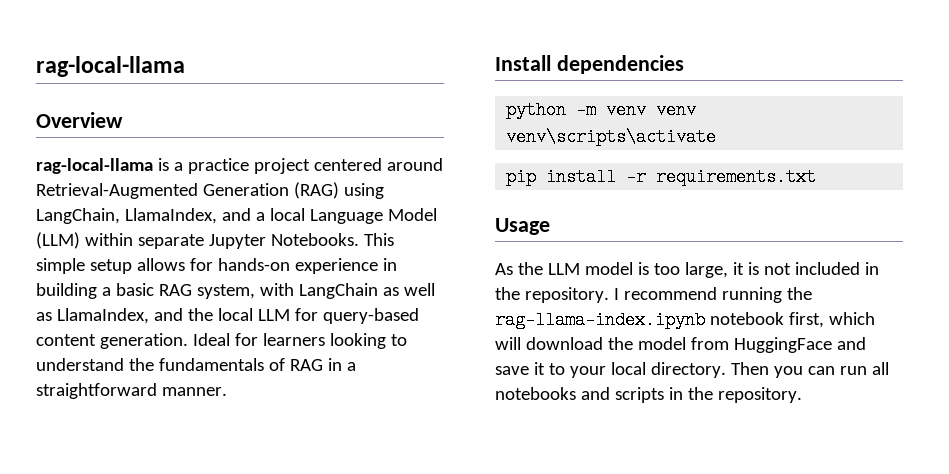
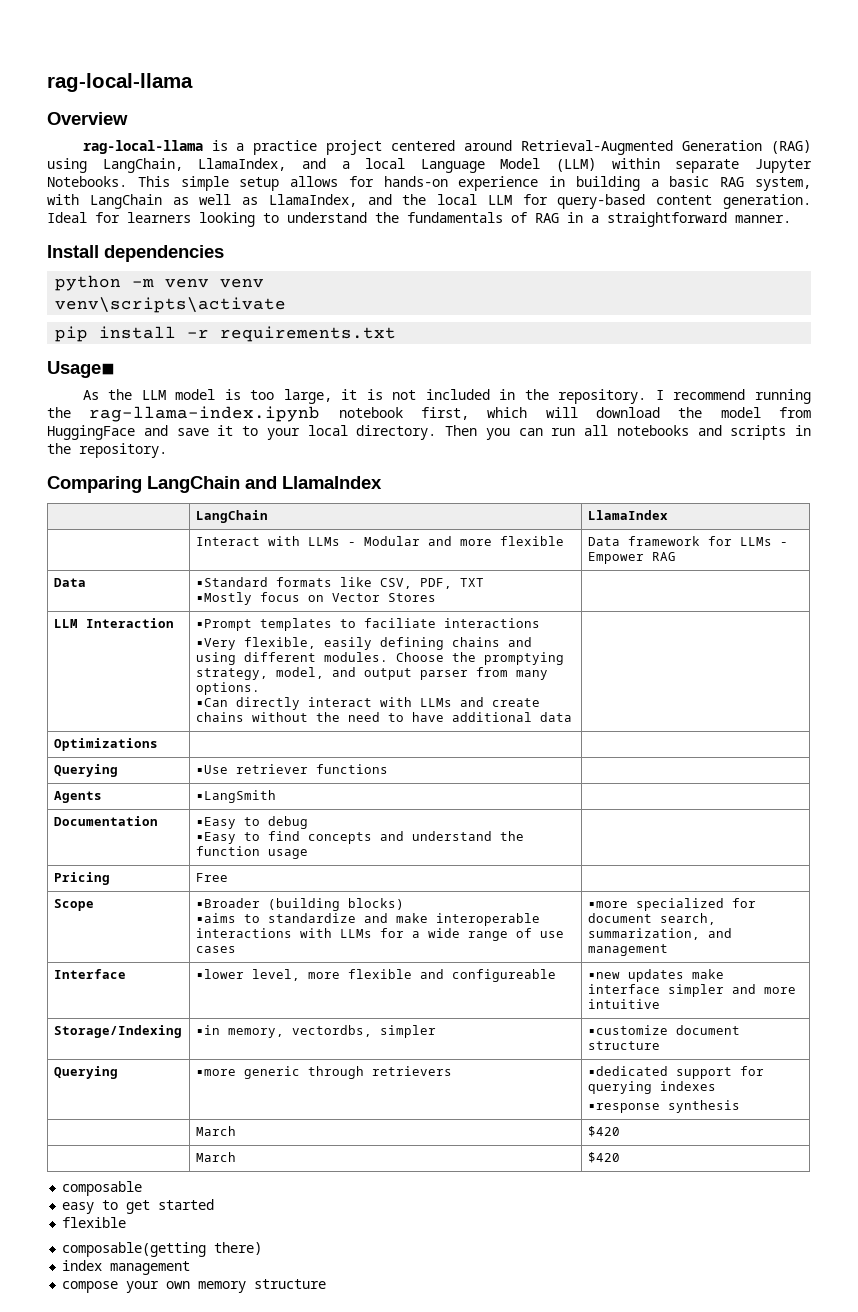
[495,218,550,235] Usage -> [47,361,115,378] Usage◾
(802, 395) none -> [47,476,382,493] [195,510,268,523] [587,510,668,520] [195,536,564,546] [587,536,788,546] [587,552,676,564] [53,578,86,587] [195,577,484,589] [195,592,436,605] [53,618,174,628] [195,618,540,631] [195,637,532,650] [195,652,564,665] [195,667,548,680] [195,682,260,695] [195,697,540,710] [195,712,572,722] [53,738,158,751] [53,764,118,777] [195,764,388,774] [53,791,102,803] [195,790,276,803] [53,816,158,826] [195,816,308,829] [195,831,524,844] [195,846,308,859] [53,872,110,885] [195,873,228,882] [53,899,94,911] [195,898,404,911] [195,913,540,926] [195,928,564,941] [195,946,236,953] [587,898,756,911] [587,913,716,925] [587,928,732,940] [587,944,668,956] [53,969,126,979] [195,969,556,982] [587,969,724,982] [587,984,796,997] [587,999,660,1009] [53,1025,182,1038] [195,1025,436,1038] [587,1025,740,1035] [587,1041,660,1050] [53,1066,118,1079] [195,1066,452,1079] [587,1066,764,1079] [587,1081,716,1094] [587,1100,740,1113] [195,1126,236,1136] [587,1126,620,1137] [195,1152,236,1162] [587,1152,620,1163] [62,1181,143,1196] [62,1199,215,1214] [62,1217,127,1228] [62,1242,263,1257] [62,1260,191,1275] [62,1279,327,1293] // Comparing LangChain and LlamaIndex // | LangChain | LlamaIndex // | Interact with LLMs - Modular and more flexible | Data framework for LLMs - Empower RAG // Data | ◾Standard formats like CSV, PDF, TXT // ◾Mostly focus on Vector Stores | // LLM Interaction | ◾Prompt templates to faciliate interactions // ◾Very flexible, easily defining chains and using different modules. Choose the promptying strategy, model, and output parser from many options. // ◾Can directly interact with LLMs and create chains without the need to have additional data | // Optimizations | | // Querying | ◾Use retriever functions | // Agents | ◾LangSmith | // Documentation | ◾Easy to debug // ◾Easy to find concepts and understand the function usage | // Pricing | Free | // Scope | ◾Broader (building blocks) // ◾aims to standardize and make interoperable interactions with LLMs for a wide range of use cases | ◾more specialized for document search, summarization, and management // Interface | ◾lower level, more flexible and configureable | ◾new updates make interface simpler and more intuitive // Storage/Indexing | ◾in memory, vectordbs, simpler | ◾customize document structure // Querying | ◾more generic through retrievers | ◾dedicated support for querying indexes // ◾response synthesis // | March | $420 // | March | $420 // composable // easy to get started // flexible // composable(getting there) // index management // compose your own memory structure

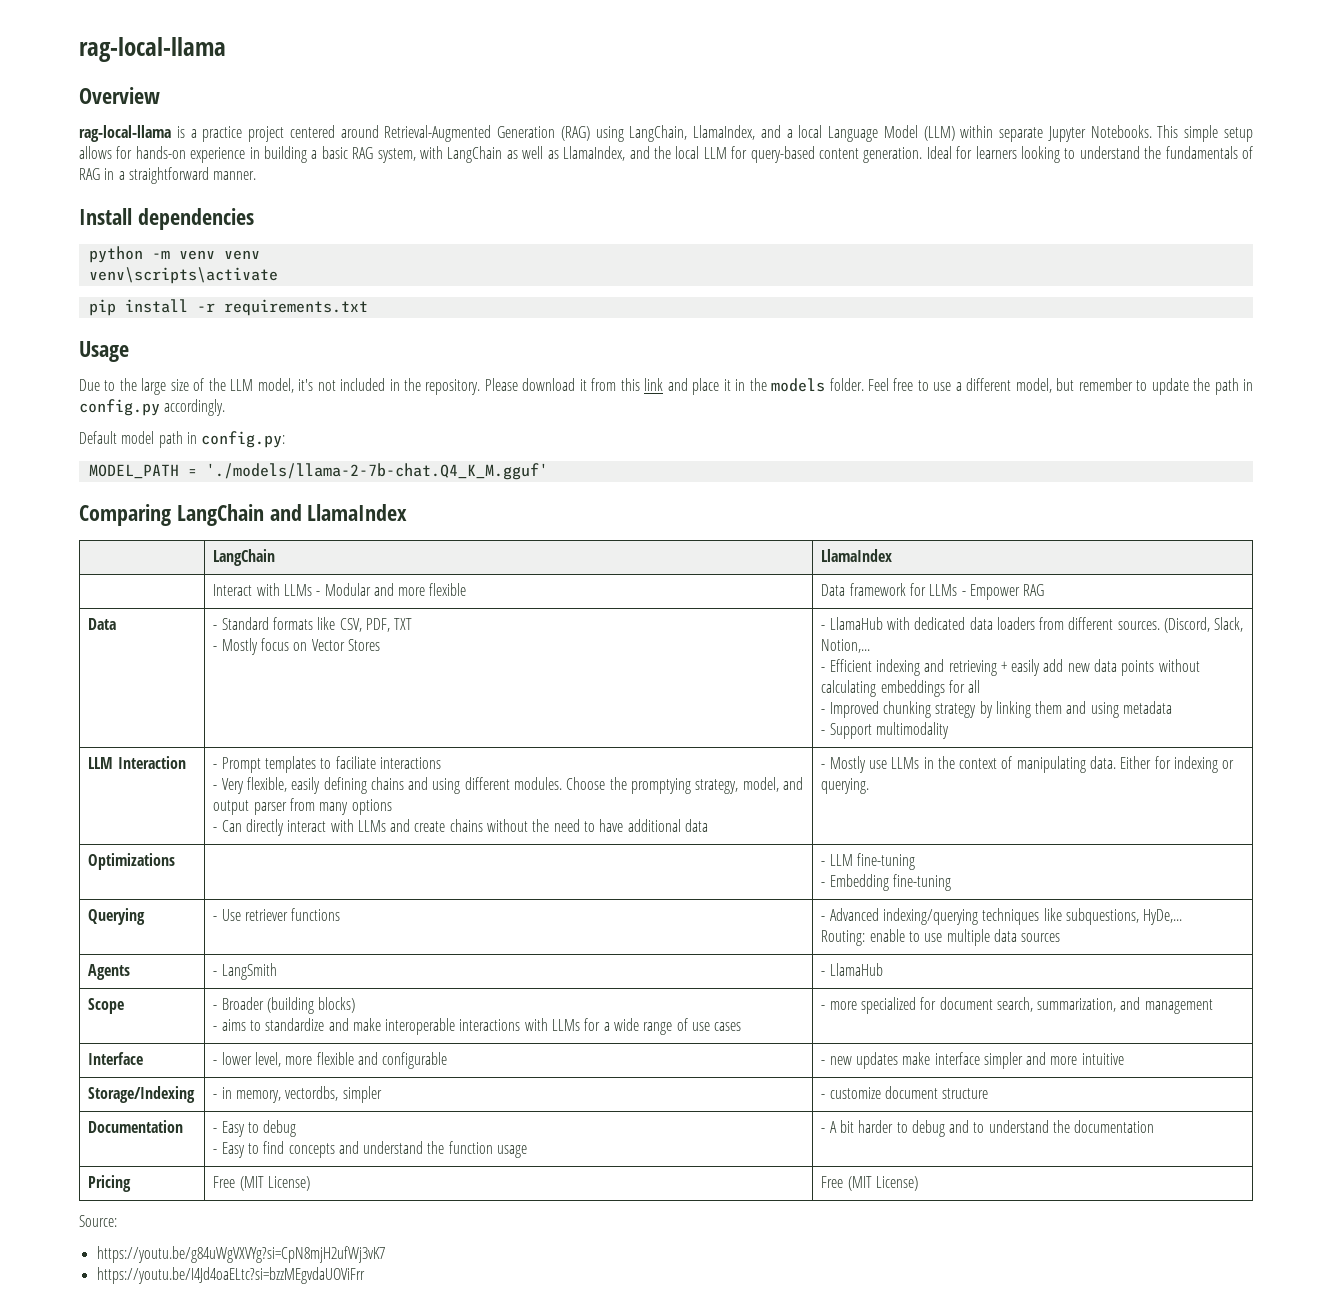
[47,361,115,378] [82,389,383,404] Usage◾ // As the LLM model is too large, it is -> [79,341,129,362] [79,378,314,395] Usage // Due to the large size of the LLM model, it's
[655,389,812,404] [47,406,811,422] [47,425,811,440] [47,443,167,458] I recommend running the rag-llama-index.ipynb notebook first, which will download the model from HuggingFace and save it to your local directory. Then you can run all notebooks and scripts in the repository. -> [484,378,1254,395] [79,399,226,416] [79,431,286,448] [88,463,548,480] Please download it from this link and place it in the models folder. Feel free to use a different model, but remember to update the path in config.py accordingly. // Default model path in config.py: // MODEL_PATH = './models/llama-2-7b-chat.Q4_K_M.gguf'
[195,577,268,587] ◾Standard -> [213,617,269,630] - Standard
[195,592,252,605] ◾Mostly -> [213,638,258,655] - Mostly
(436, 597) none -> [821,617,1244,633] [821,639,871,653] [821,659,1200,676] [821,680,981,697] [821,701,1173,718] [821,722,949,739] - LlamaHub with dedicated data loaders from different sources. (Discord, Slack, Notion,... // - Efficient indexing and retrieving + easily add new data points without calculating embeddings for all // - Improved chunking strategy by linking them and using metadata // - Support multimodality
[195,619,252,631] ◾Prompt -> [213,757,261,773] - Prompt
[195,638,236,650] ◾Very -> [213,778,244,794] - Very
[195,682,260,695] [195,698,228,707] options. // ◾Can -> [351,799,392,815] [213,820,242,832] options // - Can
[53,738,158,751] [53,764,118,777] [195,765,228,774] // Optimizations | | // Querying | ◾Use -> [821,756,1235,773] [821,778,870,794] [88,853,176,870] [821,853,915,870] [821,874,951,891] [88,908,146,925] [213,909,241,921] - Mostly use LLMs in the context of manipulating data. Either for indexing or querying. // Optimizations | | - LLM fine-tuning // - Embedding fine-tuning // Querying | - Use
[53,791,102,803] [195,790,276,803] [53,816,158,826] [195,816,308,829] [195,831,524,844] [195,846,308,859] [53,872,110,885] [195,873,228,882] // Agents | ◾LangSmith | // Documentation | ◾Easy to debug // ◾Easy to find concepts and understand the function usage | // Pricing | Free | -> [821,908,1183,925] [821,929,1061,946] [88,964,131,980] [213,963,277,980] [821,963,883,976] - Advanced indexing/querying techniques like subquestions, HyDe,... // Routing: enable to use multiple data sources // Agents | - LangSmith | - LlamaHub
[195,898,260,908] ◾Broader -> [213,997,264,1010] - Broader
[195,913,236,923] ◾aims -> [213,1019,246,1031] - aims
[587,901,628,908] ◾more -> [821,1001,857,1010] - more
[195,969,244,979] ◾lower -> [213,1052,252,1065] - lower
[451,969,556,982] [587,972,620,979] configureable | ◾new -> [382,1052,448,1069] [821,1056,852,1065] configurable | - new
[195,1025,220,1035] ◾in -> [213,1087,232,1099] - in
[587,1025,668,1035] ◾customize -> [821,1087,881,1099] - customize
[53,1066,118,1079] [195,1066,452,1079] [587,1066,764,1079] [587,1081,716,1094] [587,1100,740,1113] [195,1126,236,1136] [587,1126,620,1137] [195,1152,236,1162] [587,1152,620,1163] [62,1181,143,1196] [62,1199,215,1214] [62,1217,127,1228] [62,1242,263,1257] [62,1260,191,1275] [62,1279,327,1293] Querying | ◾more generic through retrievers | ◾dedicated support for querying indexes // ◾response synthesis // | March | $420 // | March | $420 // composable // easy to get started // flexible // composable(getting there) // index management // compose your own memory structure -> [88,1120,184,1133] [213,1120,297,1137] [213,1141,528,1158] [821,1120,1155,1137] [88,1175,132,1192] [213,1176,310,1191] [821,1176,918,1191] [79,1215,117,1227] [96,1246,385,1263] [96,1267,365,1284] Documentation | - Easy to debug // - Easy to find concepts and understand the function usage | - A bit harder to debug and to understand the documentation // Pricing | Free (MIT License) | Free (MIT License) // Source: // https://youtu.be/g84uWgVXVYg?si=CpN8mjH2ufWj3vK7 // https://youtu.be/I4Jd4oaELtc?si=bzzMEgvdaUOViFrr

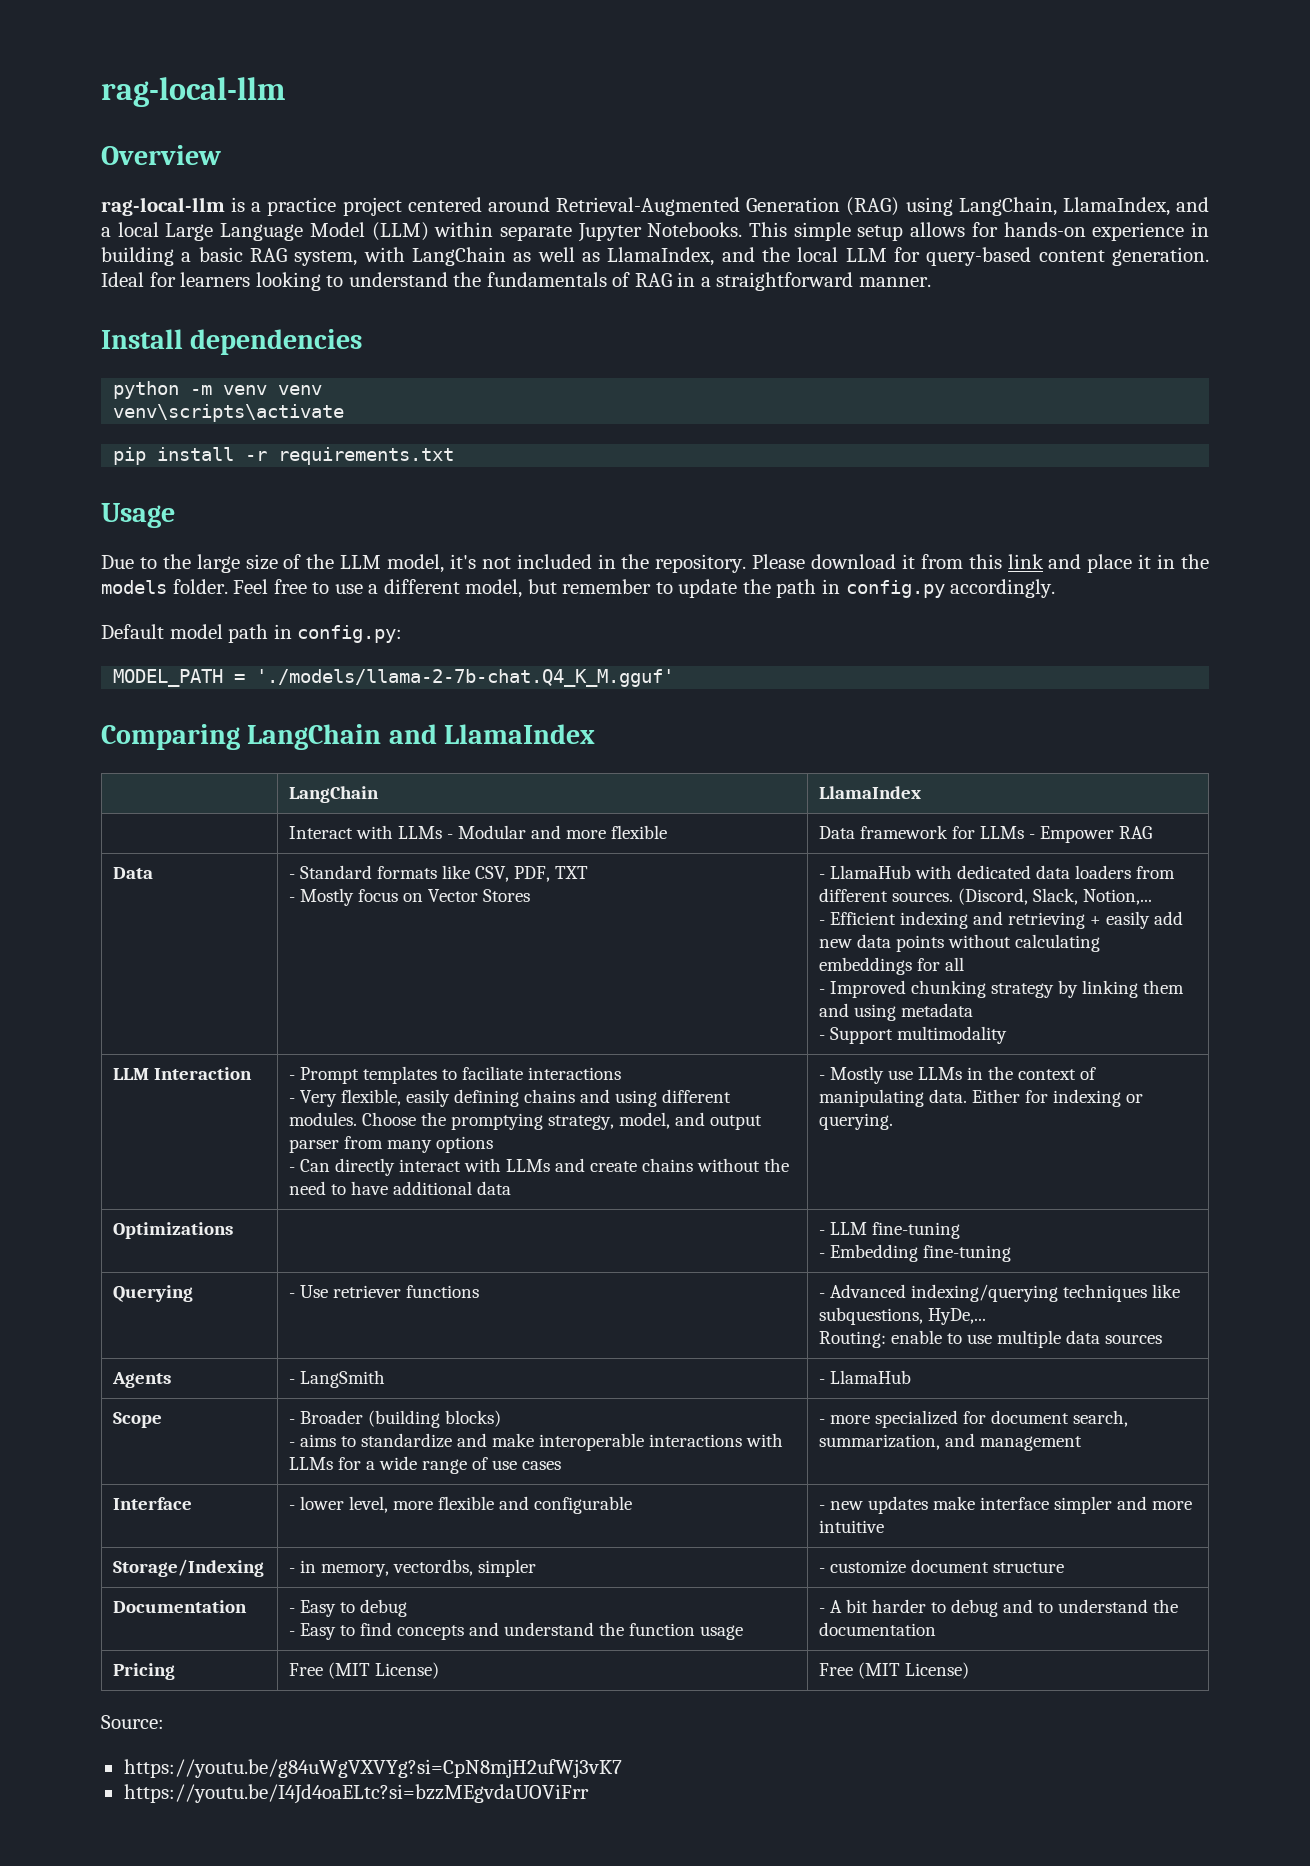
[79,37,226,62] rag-local-llama -> [101,77,286,107] rag-local-llm
[79,125,171,142] rag-local-llama -> [101,197,225,216] rag-local-llm
(823, 131) none -> [165,223,214,241] Large

